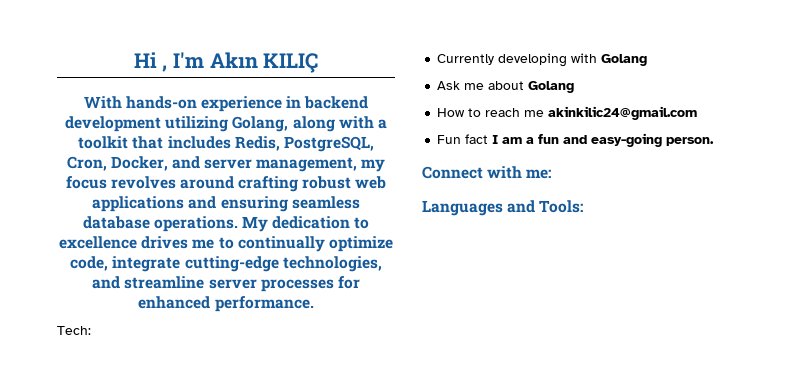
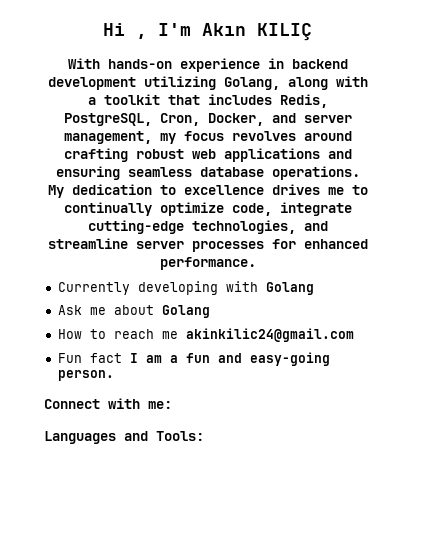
[57,326,91,335] // Tech: -> (256, 263) none

